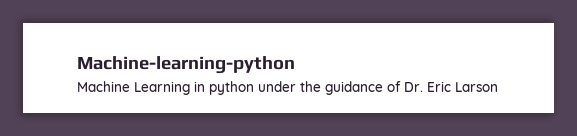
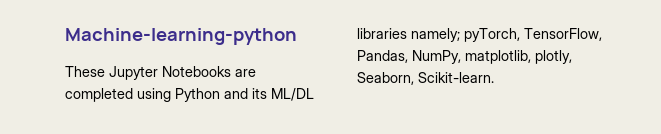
[77,81,498,95] Machine Learning in python under the guidance of Dr. Eric Larson -> [65,66,256,80] [65,88,314,102] [357,28,602,42] [357,50,572,64] [357,72,494,85] These Jupyter Notebooks are completed using Python and its ML/DL libraries namely; pyTorch, TensorFlow, Pandas, NumPy, matplotlib, plotly, Seaborn, Scikit-learn.

